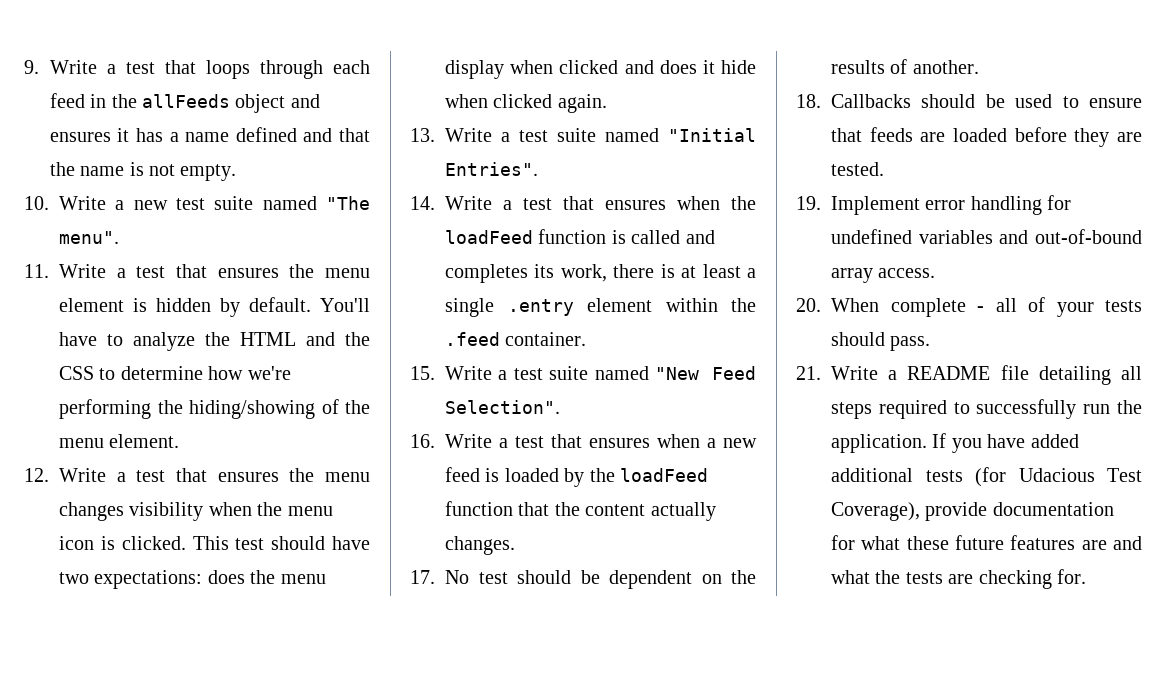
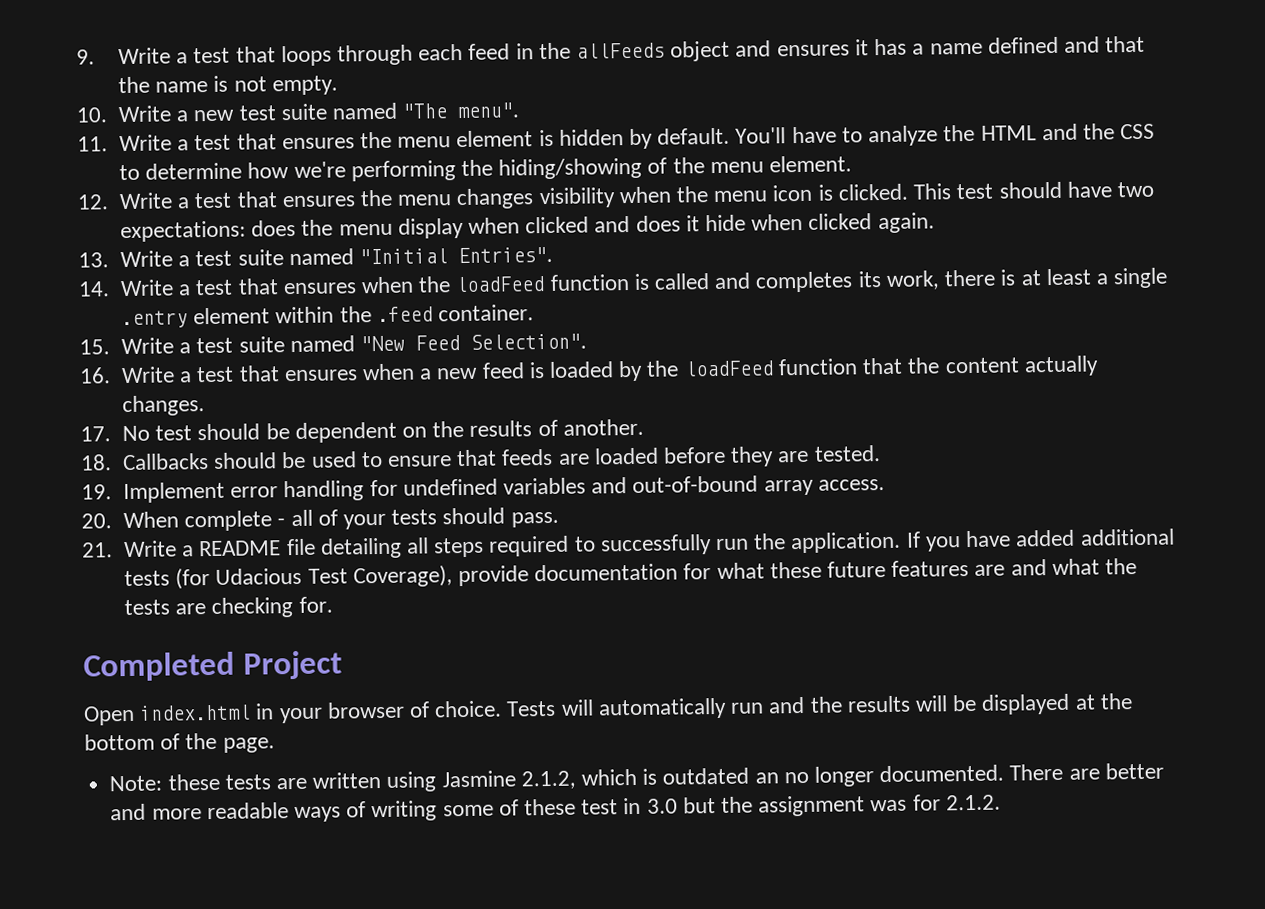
(1086, 576) none -> [83,650,342,682] [83,693,1133,726] [84,732,275,753] [109,762,1164,792] [110,794,1001,823] // Completed Project // Open index.html in your browser of choice. Tests will automatically run and the results will be displayed at the bottom of the page. // Note: these tests are written using Jasmine 2.1.2, which is outdated an no longer documented. There are better and more readable ways of writing some of these test in 3.0 but the assignment was for 2.1.2.

